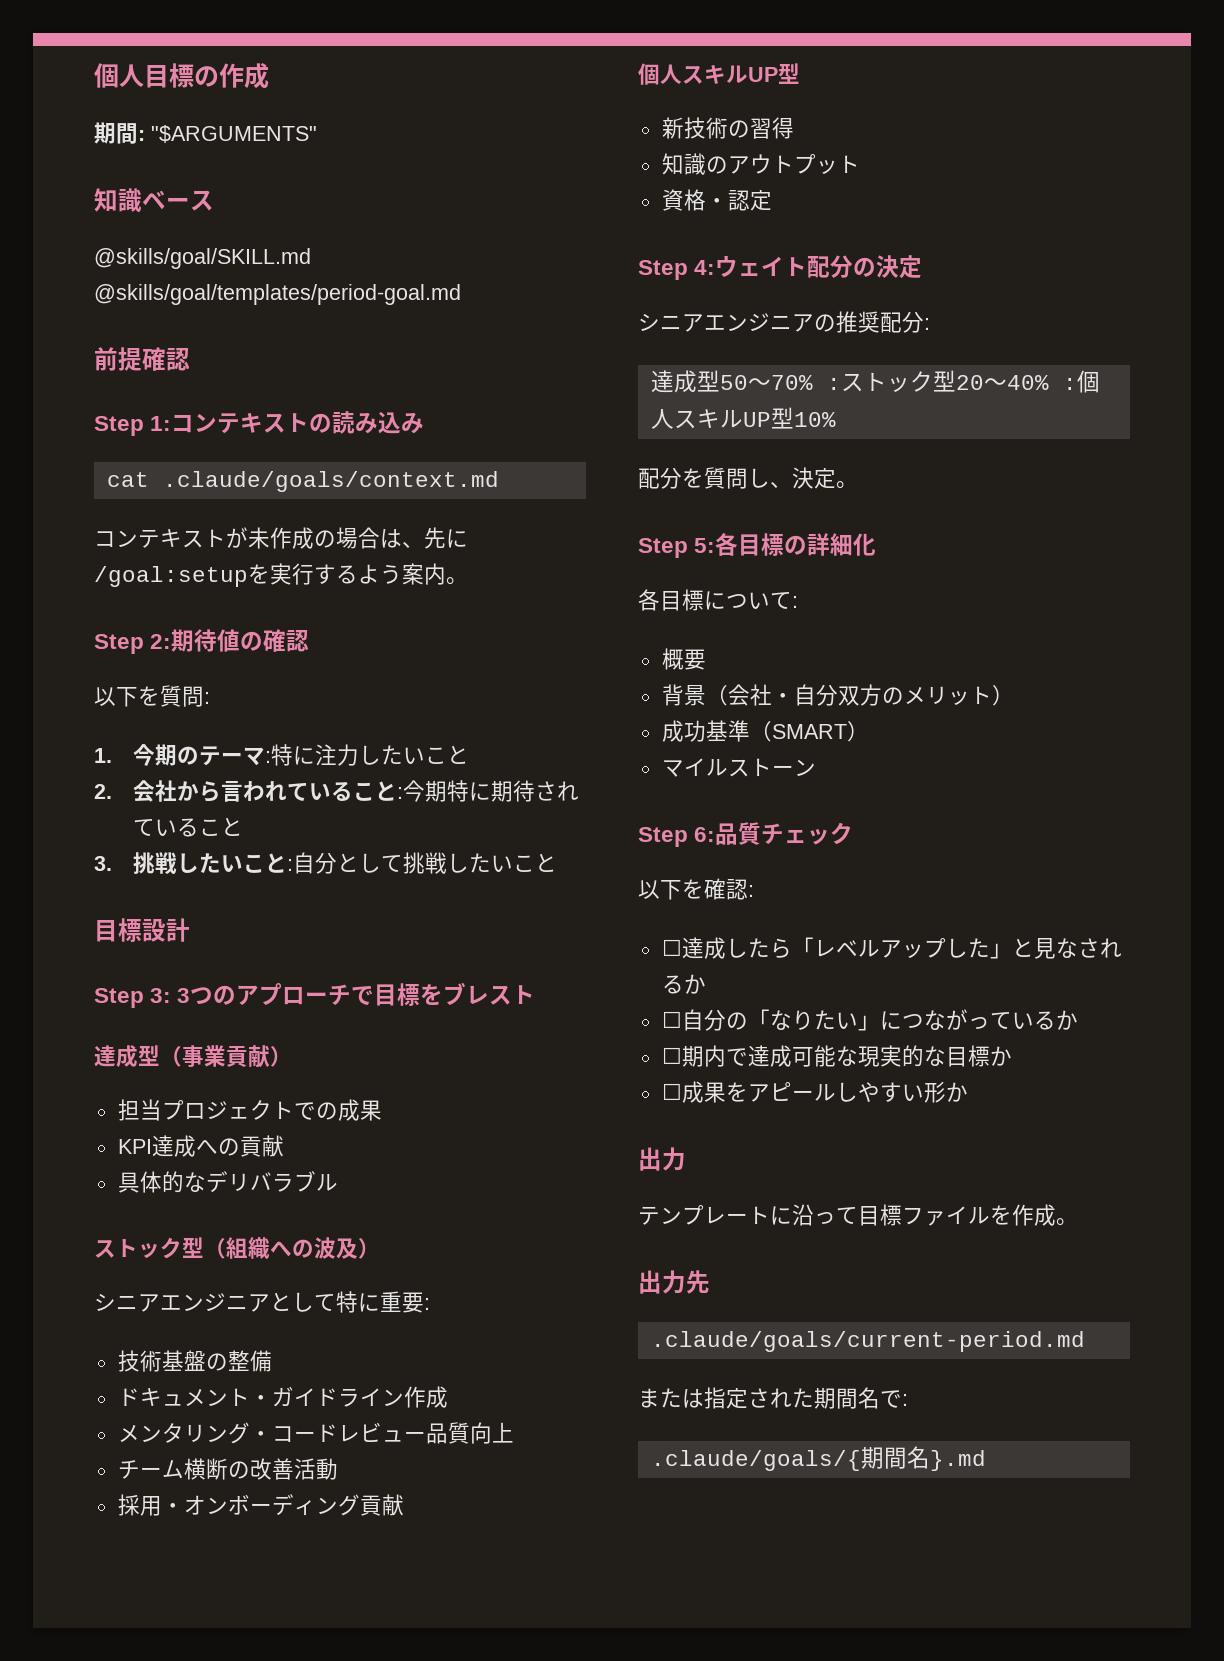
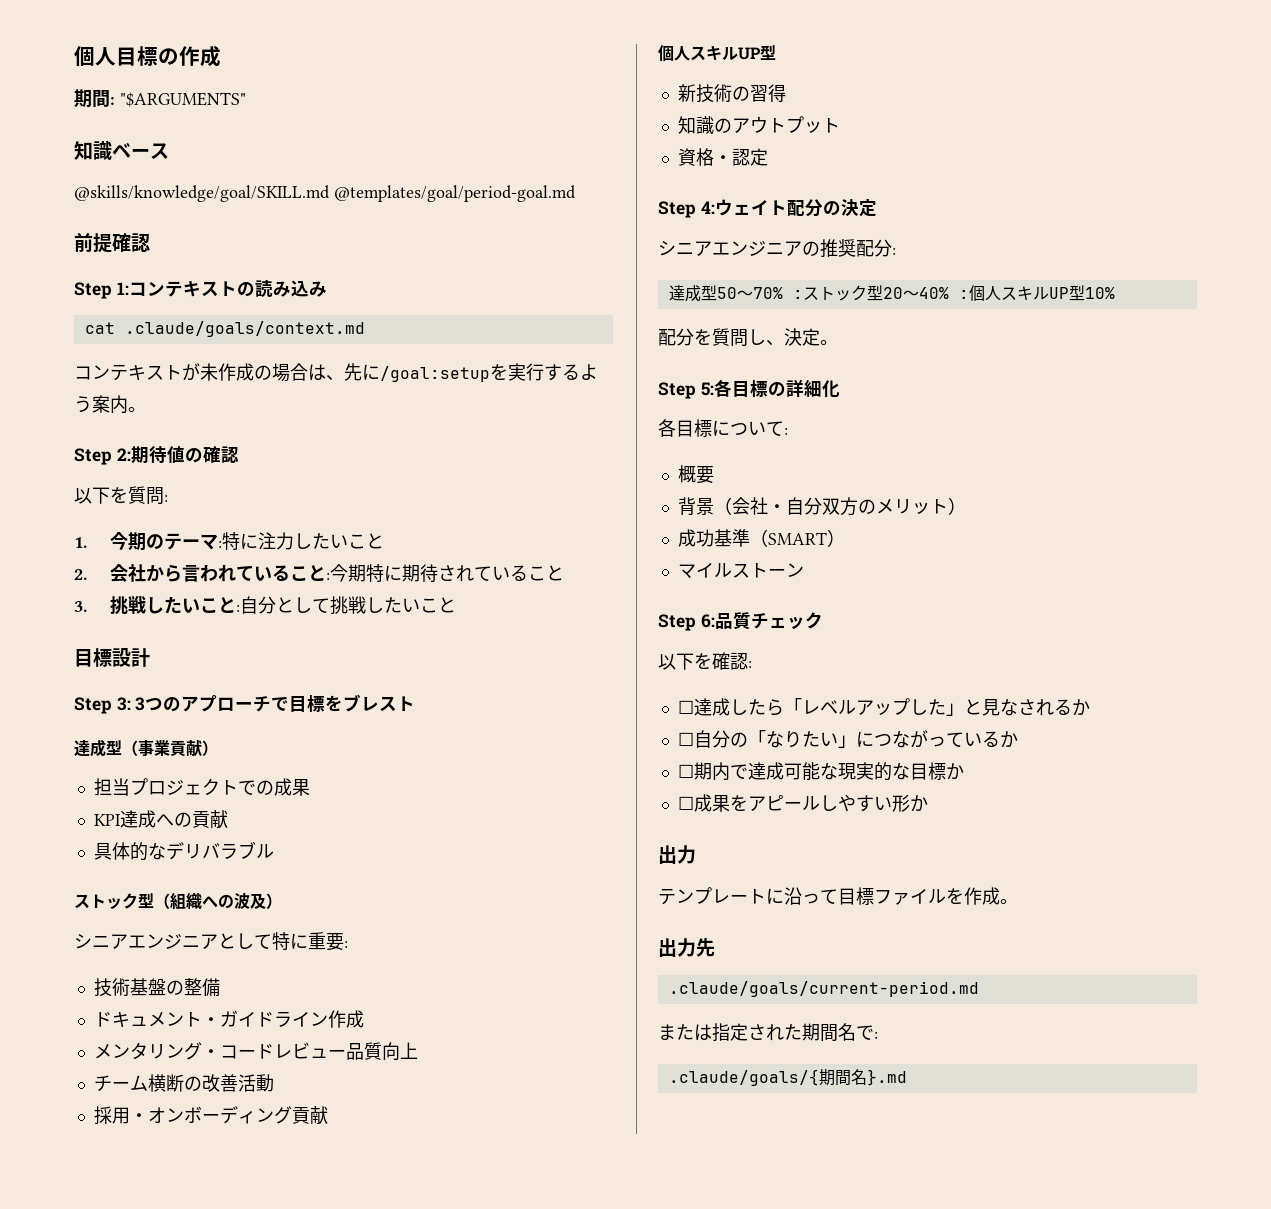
[94,248,311,269] [94,284,461,305] @skills/goal/SKILL.md @skills/goal/templates/period-goal.md -> [74,185,576,202] @skills/knowledge/goal/SKILL.md @templates/goal/period-goal.md

